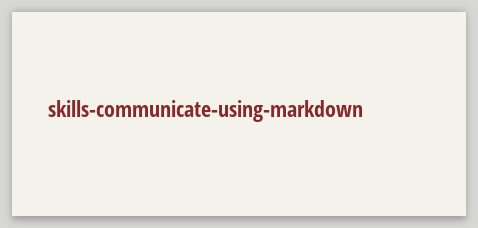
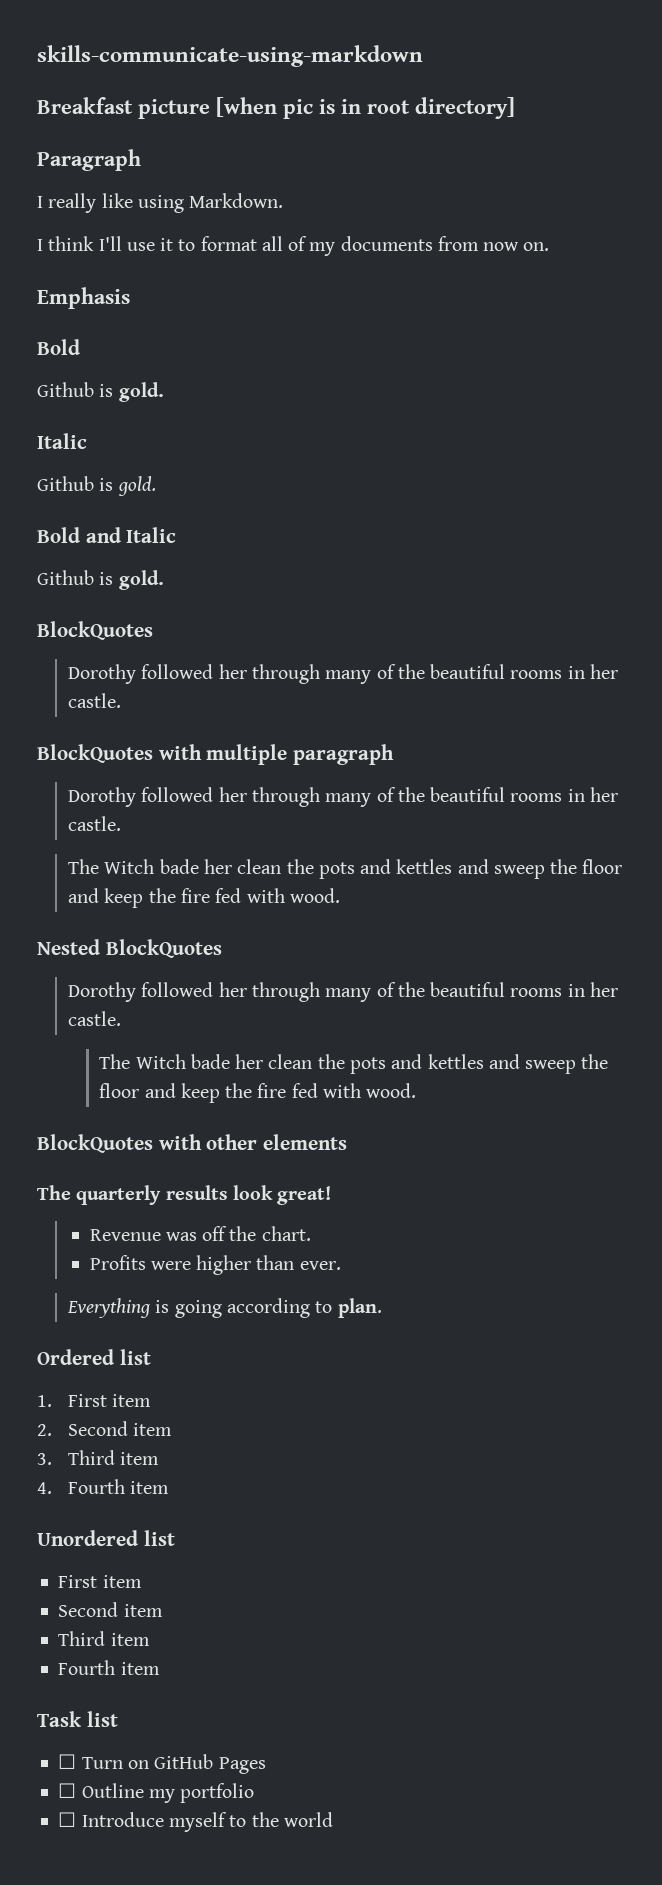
(363, 111) none -> [37,97,515,119] [37,149,141,171] [37,193,284,213] [37,236,550,256] [37,287,130,309] [37,339,80,355] [37,382,164,402] [37,433,87,449] [37,476,156,496] [37,527,177,543] [37,570,164,590] [37,621,153,640] [68,664,618,684] [68,693,122,708] [37,744,394,765] [68,787,618,807] [68,816,122,831] [68,859,623,879] [68,888,340,908] [37,939,222,958] [68,982,618,1002] [68,1011,122,1026] [99,1054,609,1074] [99,1083,417,1103] [37,1134,347,1153] [37,1185,332,1205] [89,1226,311,1241] [89,1255,341,1275] [67,1298,382,1318] [37,1349,151,1365] [37,1394,152,1407] [37,1421,173,1436] [37,1450,160,1465] [37,1479,170,1494] [37,1530,175,1546] [58,1575,142,1588] [58,1602,163,1617] [58,1631,150,1646] [58,1660,160,1675] [37,1711,118,1727] [58,1754,266,1774] [58,1783,255,1803] [58,1812,333,1832] // Breakfast picture [when pic is in root directory] // Paragraph // I really like using Markdown. // I think I'll use it to format all of my documents from now on. // Emphasis // Bold // Github is gold. // Italic // Github is gold. // Bold and Italic // Github is gold. // BlockQuotes // Dorothy followed her through many of the beautiful rooms in her castle. // BlockQuotes with multiple paragraph // Dorothy followed her through many of the beautiful rooms in her castle. // The Witch bade her clean the pots and kettles and sweep the floor and keep the fire fed with wood. // Nested BlockQuotes // Dorothy followed her through many of the beautiful rooms in her castle. // The Witch bade her clean the pots and kettles and sweep the floor and keep the fire fed with wood. // BlockQuotes with other elements // The quarterly results look great! // Revenue was off the chart. // Profits were higher than ever. // Everything is going according to plan. // Ordered list // 1. First item // 2. Second item // 3. Third item // 4. Fourth item // Unordered list // First item // Second item // Third item // Fourth item // Task list // ☐ Turn on GitHub Pages // ☐ Outline my portfolio // ☐ Introduce myself to the world

